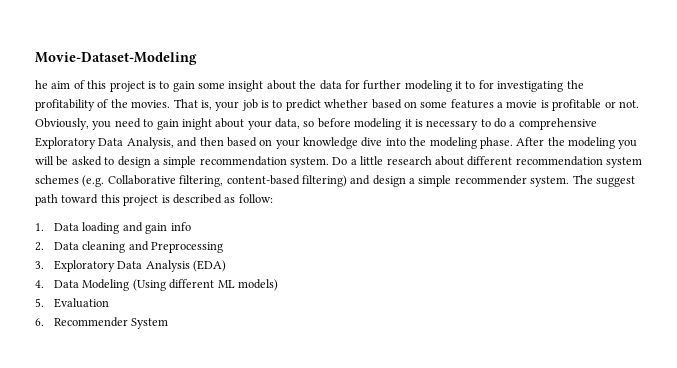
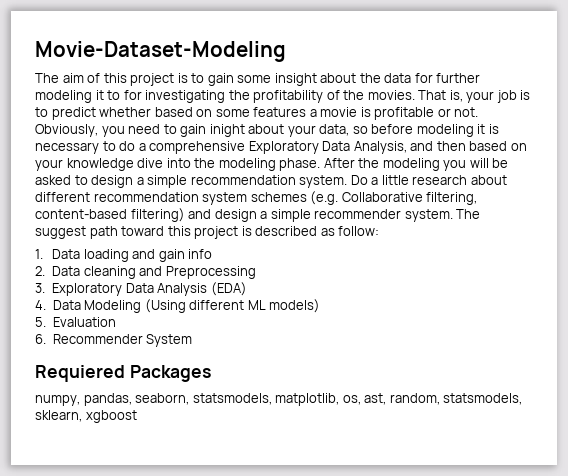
[35,80,48,89] he -> [35,73,59,83] The
(169, 323) none -> [35,365,211,382] [35,393,523,406] [35,410,137,423] // Requiered Packages // numpy, pandas, seaborn, statsmodels, matplotlib, os, ast, random, statsmodels, sklearn, xgboost

